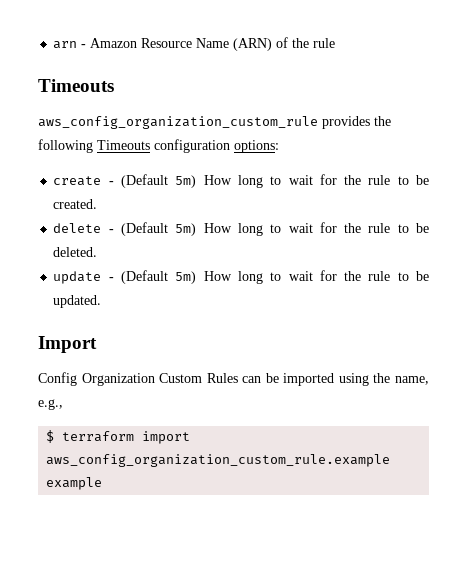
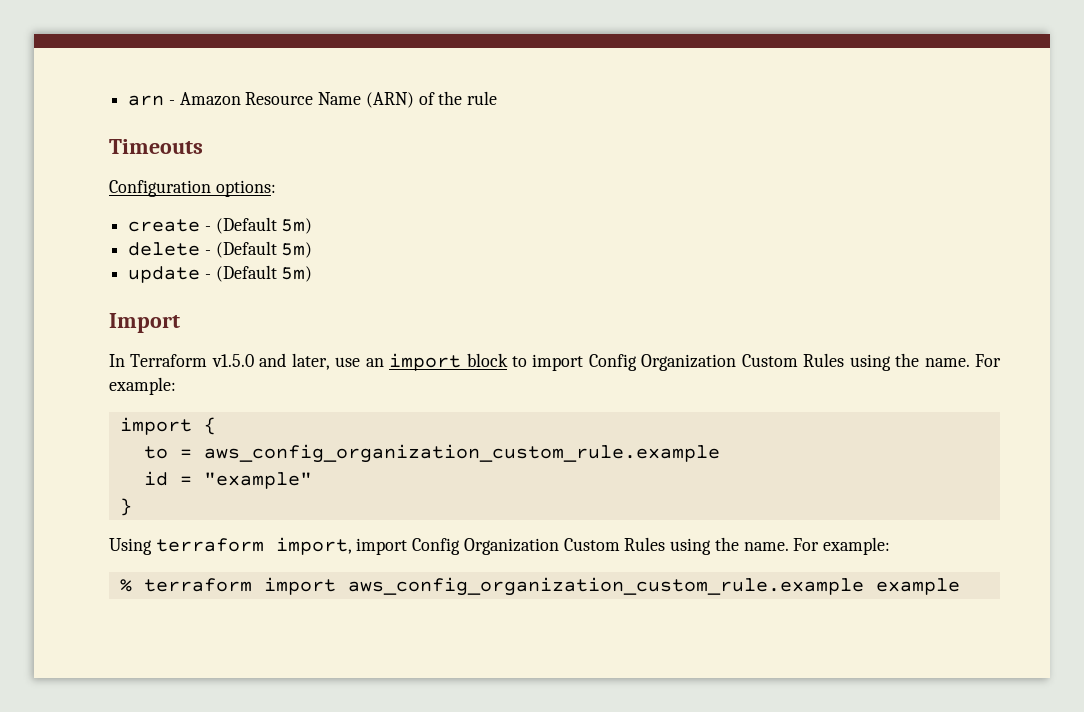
[38,116,391,129] [38,139,230,153] aws_config_organization_custom_rule provides the following Timeouts configuration -> [109,180,211,197] Configuration
[203,174,430,188] [53,199,98,209] [53,222,430,236] [53,247,98,257] [53,270,430,284] [53,295,102,308] [38,336,97,353] [38,372,429,386] [38,399,63,410] [46,430,55,443] How long to wait for the rule to be created. // delete - (Default 5m) How long to wait for the rule to be deleted. // update - (Default 5m) How long to wait for the rule to be updated. // Import // Config Organization Custom Rules can be imported using the name, e.g., // $ -> [128,241,313,258] [128,265,313,283] [109,313,180,333] [109,353,1002,371] [109,377,176,395] [119,417,216,435] [143,444,720,463] [143,471,312,489] [119,498,132,516] [109,537,890,555] [119,579,132,592] // delete - (Default 5m) // update - (Default 5m) // Import // In Terraform v1.5.0 and later, use an import block to import Config Organization Custom Rules using the name. For example: // import { // to = aws_config_organization_custom_rule.example // id = "example" // } // Using terraform import, import Config Organization Custom Rules using the name. For example: // %

